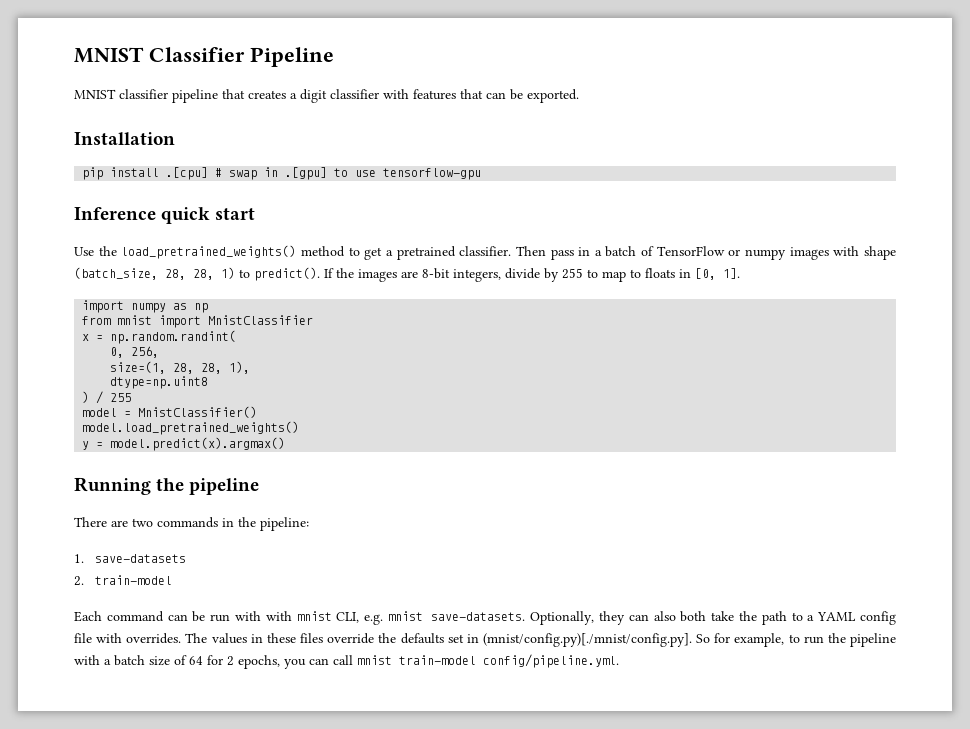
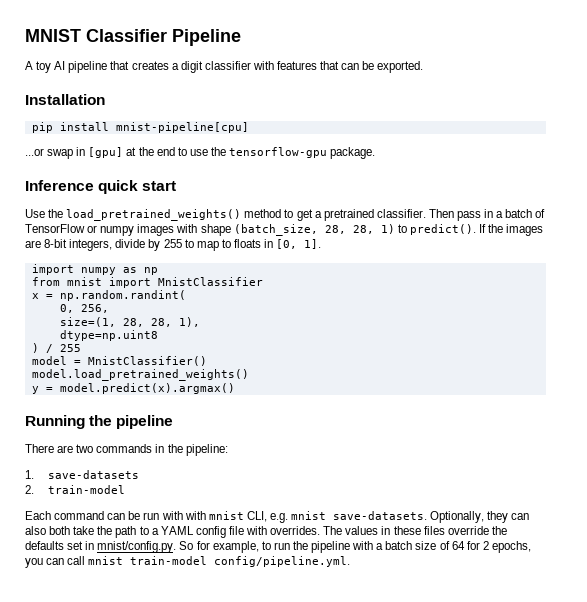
[74,89,168,99] MNIST classifier -> [25,61,66,73] A toy AI
[166,167,328,180] .[cpu] # swap in .[gpu] -> [115,122,249,133] [25,147,175,159] mnist-pipeline[cpu] // ...or swap in [gpu] at the end
(377, 173) none -> [210,147,226,156] the
(482, 174) none -> [330,147,376,159] package.
[482,633,692,647] (mnist/config.py)[./mnist/config.py]. -> [97,541,177,553] mnist/config.py.

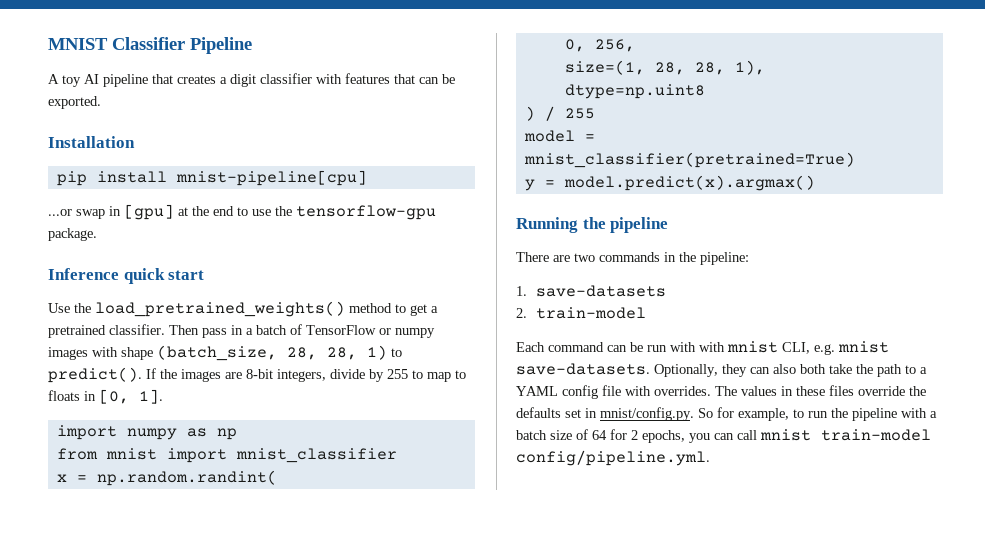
[157,277,263,286] MnistClassifier -> [235,448,397,463] mnist_classifier
[87,356,207,366] [31,369,249,381] MnistClassifier() // model.load_pretrained_weights() -> [523,152,855,168] mnist_classifier(pretrained=True)

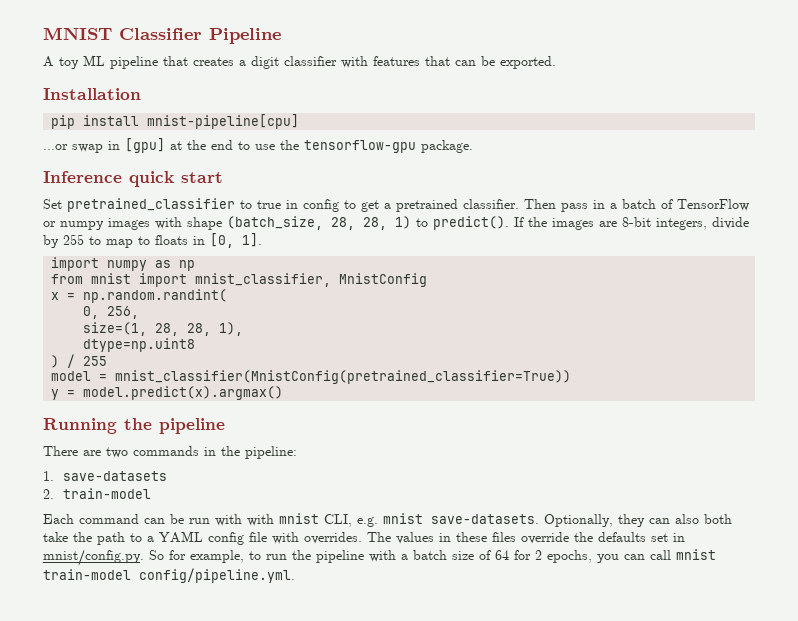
[84,74,99,84] AI -> [83,55,105,66] ML
[48,301,392,317] Use the load_pretrained_weights() method -> [43,198,339,212] Set pretrained_classifier to true in config
[235,448,397,463] mnist_classifier -> [195,273,428,287] mnist_classifier, MnistConfig
[523,152,855,168] mnist_classifier(pretrained=True) -> [115,370,572,384] mnist_classifier(MnistConfig(pretrained_classifier=True))

